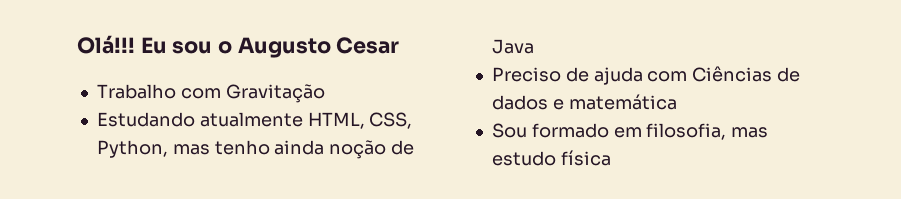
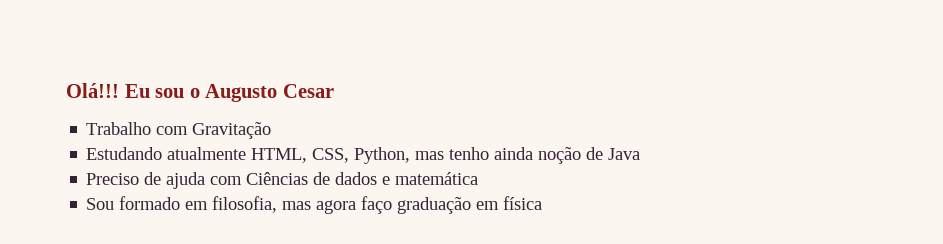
[491,151,556,166] estudo -> [316,196,500,214] agora faço graduação em

